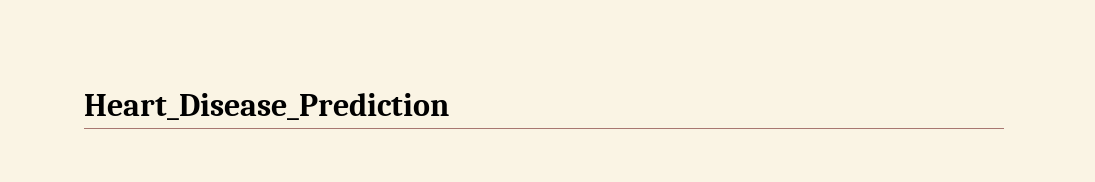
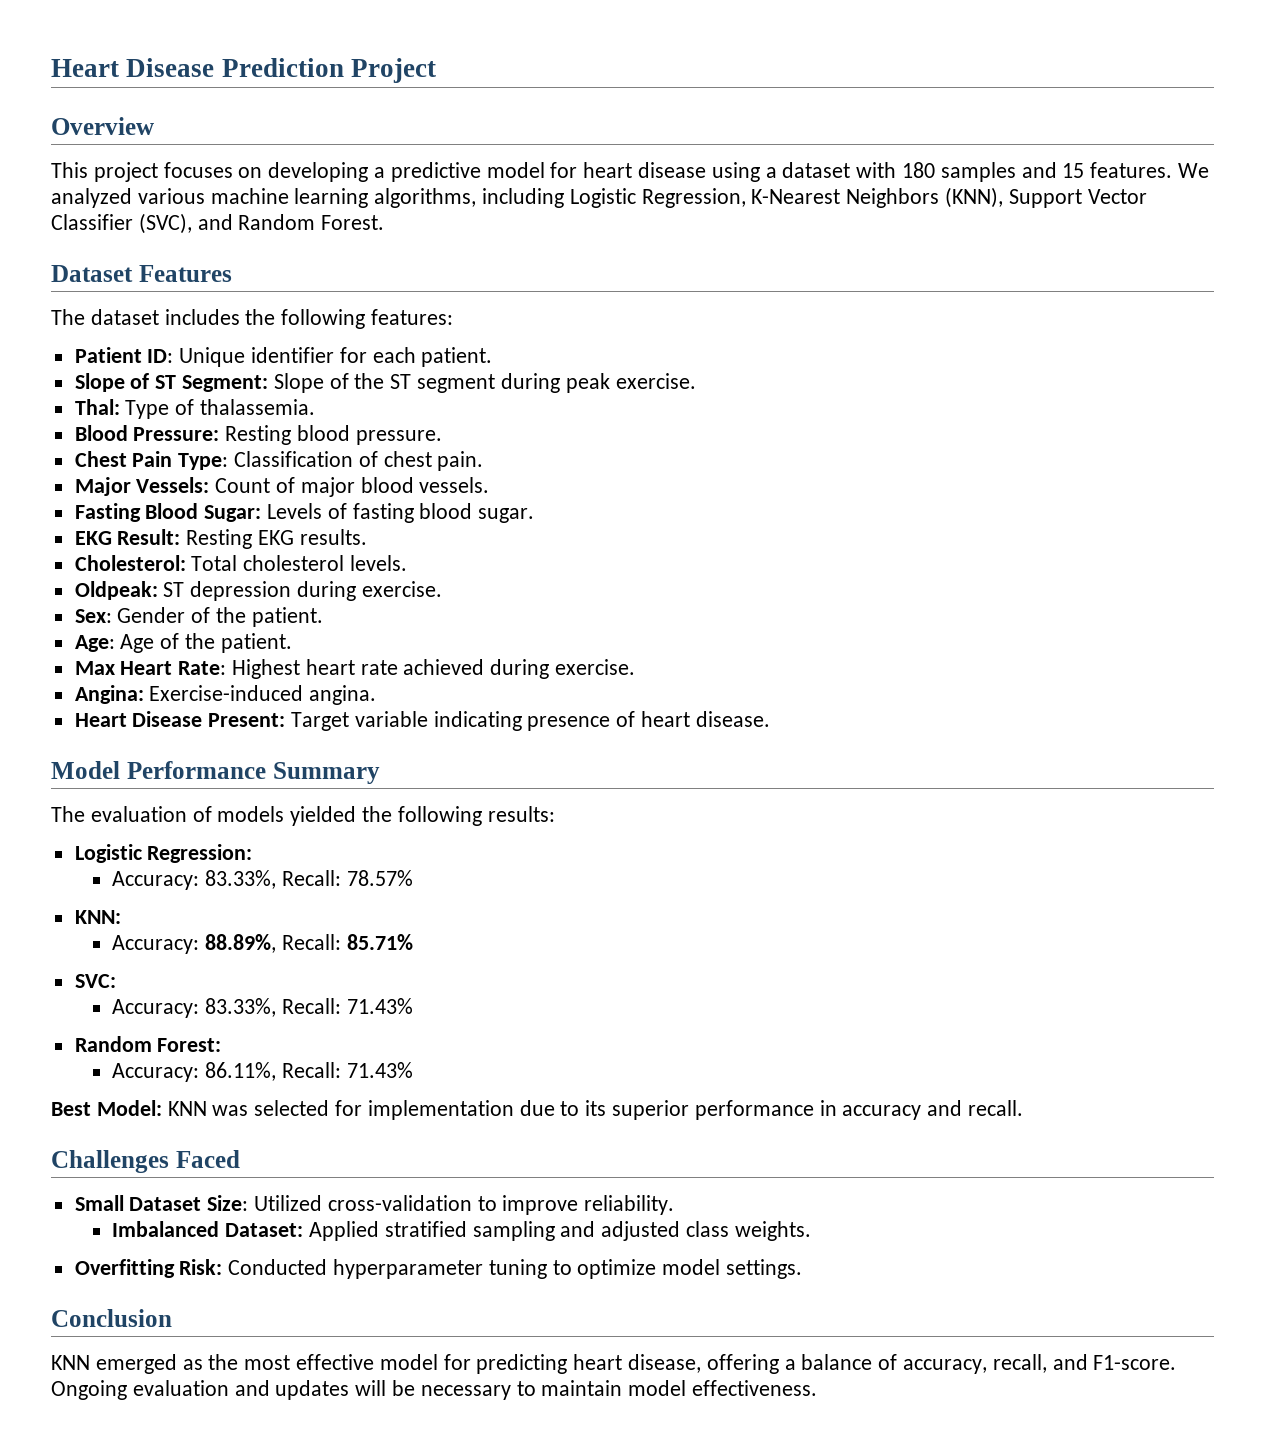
[84,93,449,120] Heart_Disease_Prediction -> [51,58,436,83] [51,117,154,135] [51,162,1210,182] [51,187,1147,208] [51,213,385,234] [51,265,232,282] [51,309,454,329] [74,347,493,367] [74,373,696,393] [74,399,316,419] [74,425,442,445] [74,451,484,471] [74,477,490,497] [74,503,535,523] [74,529,367,549] [74,555,408,571] [74,581,442,601] [74,607,323,627] [74,633,292,653] [74,659,636,679] [74,685,377,705] [74,711,770,731] [51,761,380,784] [51,806,555,826] [74,844,253,863] [112,870,413,890] [74,910,121,924] [112,934,413,954] [74,974,116,988] [112,998,413,1018] [74,1036,222,1052] [112,1062,413,1082] [51,1100,1024,1120] [51,1150,240,1173] [74,1195,675,1215] [112,1221,811,1241] [74,1259,803,1279] [51,1309,172,1327] [51,1354,1177,1374] [51,1380,818,1400] Heart Disease Prediction Project // Overview // This project focuses on developing a predictive model for heart disease using a dataset with 180 samples and 15 features. We analyzed various machine learning algorithms, including Logistic Regression, K-Nearest Neighbors (KNN), Support Vector Classifier (SVC), and Random Forest. // Dataset Features // The dataset includes the following features: // Patient ID: Unique identifier for each patient. // Slope of ST Segment: Slope of the ST segment during peak exercise. // Thal: Type of thalassemia. // Blood Pressure: Resting blood pressure. // Chest Pain Type: Classification of chest pain. // Major Vessels: Count of major blood vessels. // Fasting Blood Sugar: Levels of fasting blood sugar. // EKG Result: Resting EKG results. // Cholesterol: Total cholesterol levels. // Oldpeak: ST depression during exercise. // Sex: Gender of the patient. // Age: Age of the patient. // Max Heart Rate: Highest heart rate achieved during exercise. // Angina: Exercise-induced angina. // Heart Disease Present: Target variable indicating presence of heart disease. // Model Performance Summary // The evaluation of models yielded the following results: // Logistic Regression: // Accuracy: 83.33%, Recall: 78.57% // KNN: // Accuracy: 88.89%, Recall: 85.71% // SVC: // Accuracy: 83.33%, Recall: 71.43% // Random Forest: // Accuracy: 86.11%, Recall: 71.43% // Best Model: KNN was selected for implementation due to its superior performance in accuracy and recall. // Challenges Faced // Small Dataset Size: Utilized cross-validation to improve reliability. // Imbalanced Dataset: Applied stratified sampling and adjusted class weights. // Overfitting Risk: Conducted hyperparameter tuning to optimize model settings. // Conclusion // KNN emerged as the most effective model for predicting heart disease, offering a balance of accuracy, recall, and F1-score. Ongoing evaluation and updates will be necessary to maintain model effectiveness.

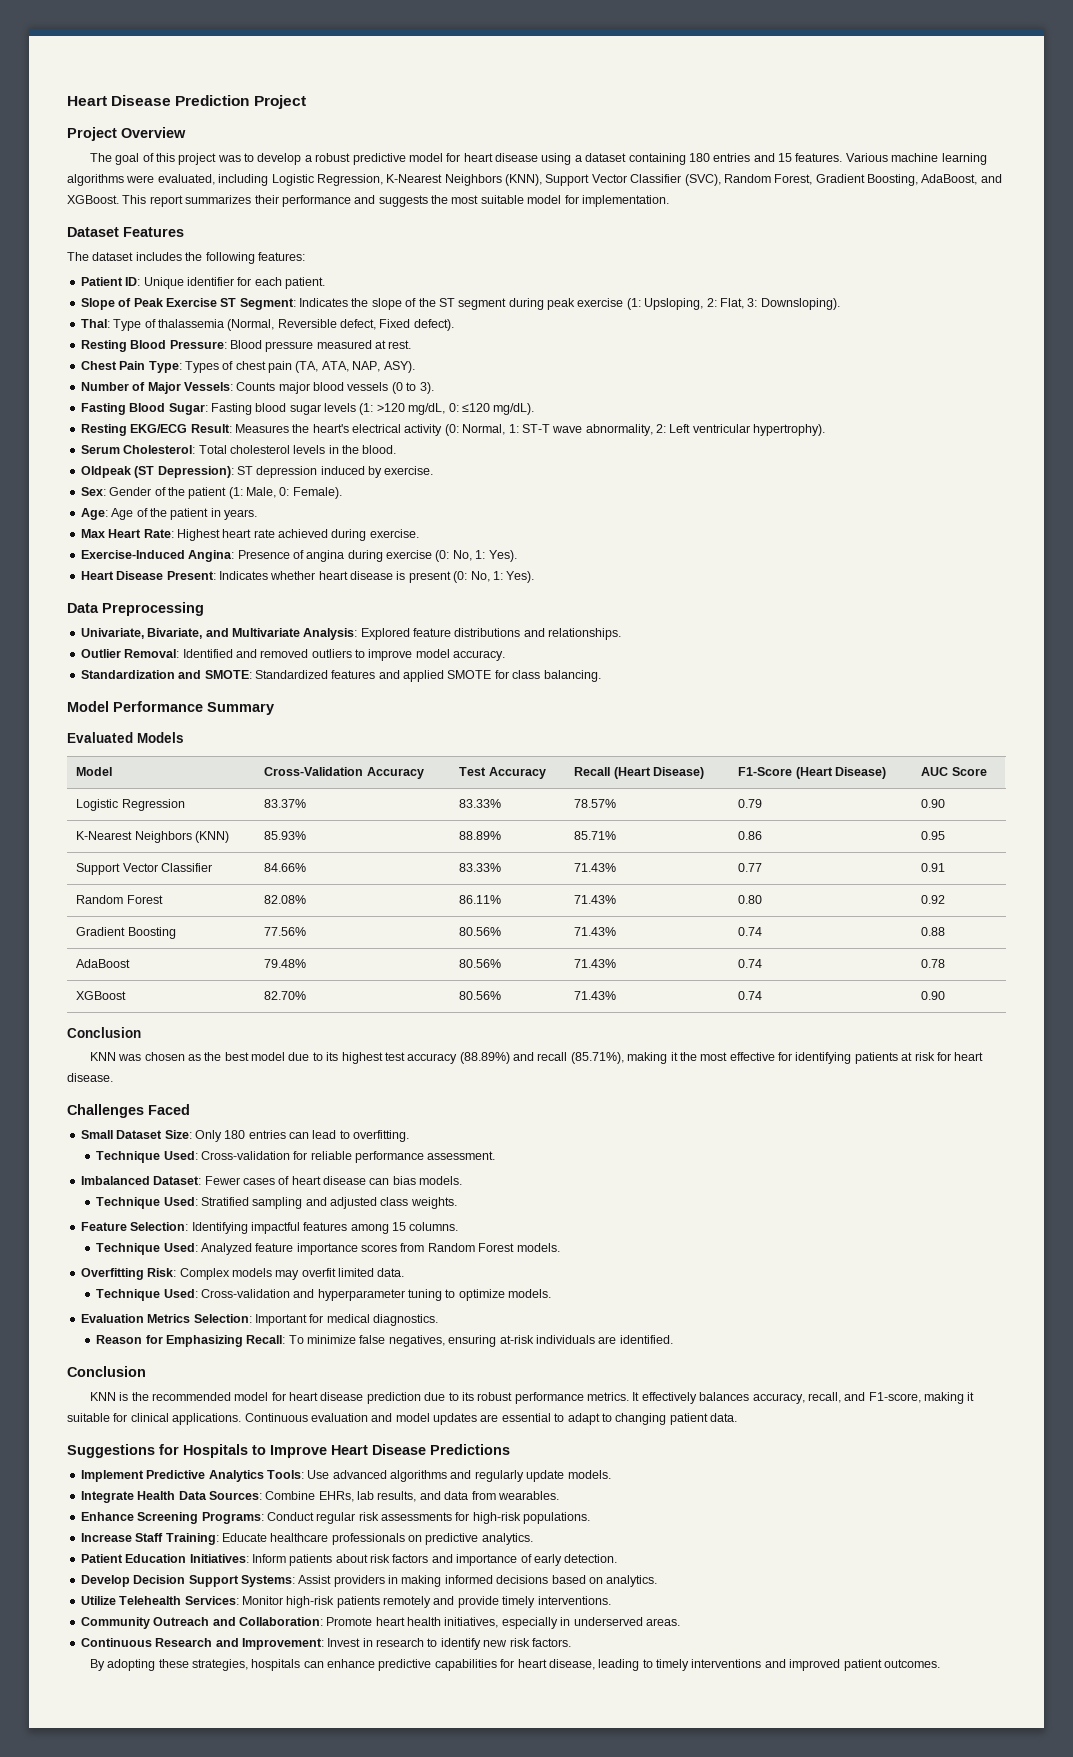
(436, 70) none -> [67,127,117,141] Project
[51,162,386,182] This project focuses on developing a -> [89,153,351,165] The goal of this project was to develop a robust
[856,162,1210,182] [51,188,477,208] with 180 samples and 15 features. We analyzed various machine learning algorithms, -> [628,153,987,165] [67,174,215,186] containing 180 entries and 15 features. Various machine learning algorithms were evaluated,
[197,214,385,230] and Random Forest. -> [723,174,1002,186] [67,195,669,207] Random Forest, Gradient Boosting, AdaBoost, and XGBoost. This report summarizes their performance and suggests the most suitable model for implementation.
[155,373,324,393] ST Segment: Slope -> [133,298,402,310] Peak Exercise ST Segment: Indicates the slope
[615,373,696,389] [74,399,316,419] [74,425,442,445] exercise. // Thal: Type of thalassemia. // Blood Pressure: Resting blood pressure. -> [577,298,840,310] [80,319,454,331] [80,340,412,352] exercise (1: Upsloping, 2: Flat, 3: Downsloping). // Thal: Type of thalassemia (Normal, Reversible defect, Fixed defect). // Resting Blood Pressure: Blood pressure measured at rest.
[234,451,354,467] Classification -> [184,361,219,373] Types
[437,451,484,471] [74,477,490,497] [74,503,535,523] [74,529,367,549] [74,555,408,571] [74,581,357,601] pain. // Major Vessels: Count of major blood vessels. // Fasting Blood Sugar: Levels of fasting blood sugar. // EKG Result: Resting EKG results. // Cholesterol: Total cholesterol levels. // Oldpeak: ST depression during -> [268,361,415,373] [80,382,434,394] [80,403,535,415] [80,424,826,436] [80,445,397,454] [80,466,382,478] pain (TA, ATA, NAP, ASY). // Number of Major Vessels: Counts major blood vessels (0 to 3). // Fasting Blood Sugar: Fasting blood sugar levels (1: >120 mg/dL, 0: ≤120 mg/dL). // Resting EKG/ECG Result: Measures the heart's electrical activity (0: Normal, 1: ST-T wave abnormality, 2: Left ventricular hypertrophy). // Serum Cholesterol: Total cholesterol levels in the blood. // Oldpeak (ST Depression): ST depression induced by
[251,607,323,627] patient. -> [188,487,342,499] patient (1: Male, 0: Female).
[220,633,292,653] patient. -> [170,508,257,520] patient in years.
[74,685,377,705] [74,711,770,731] [51,761,380,784] [51,806,555,826] [74,844,253,863] [112,870,413,890] [74,910,121,924] [112,934,413,954] [74,974,116,988] [112,998,413,1018] [74,1036,222,1052] [112,1062,413,1082] [51,1100,1024,1120] Angina: Exercise-induced angina. // Heart Disease Present: Target variable indicating presence of heart disease. // Model Performance Summary // The evaluation of models yielded the following results: // Logistic Regression: // Accuracy: 83.33%, Recall: 78.57% // KNN: // Accuracy: 88.89%, Recall: 85.71% // SVC: // Accuracy: 83.33%, Recall: 71.43% // Random Forest: // Accuracy: 86.11%, Recall: 71.43% // Best Model: KNN was selected for implementation due to its superior performance in accuracy and recall. -> [80,550,517,562] [80,571,535,583] [67,602,204,616] [80,628,622,640] [80,649,506,661] [80,670,601,682] [67,701,274,715] [67,732,184,743] [76,767,113,776] [264,767,424,779] [459,767,546,779] [574,767,704,779] [738,767,886,779] [921,767,987,776] [76,799,185,811] [264,799,307,808] [459,799,502,808] [574,799,617,808] [738,799,763,808] [921,799,946,808] [76,831,229,843] [264,831,307,840] [459,831,502,840] [574,831,617,840] [738,831,763,840] [921,831,946,840] [76,863,212,875] [264,863,307,872] [459,863,502,872] [574,863,617,872] [738,863,763,872] [921,863,946,872] [76,895,163,904] [264,895,307,904] [459,895,502,904] [574,895,617,904] [738,895,763,904] [921,895,946,904] [76,927,176,939] [264,927,307,936] [459,927,502,936] [574,927,617,936] [738,927,763,936] [921,927,946,936] [76,959,131,968] [264,959,307,968] [459,959,502,968] [574,959,617,968] [738,959,763,968] [921,959,946,968] [76,991,127,1000] [264,991,307,1000] [459,991,502,1000] [574,991,617,1000] [738,991,763,1000] [921,991,946,1000] [67,1027,141,1038] [89,1052,984,1064] [67,1073,113,1082] Exercise-Induced Angina: Presence of angina during exercise (0: No, 1: Yes). // Heart Disease Present: Indicates whether heart disease is present (0: No, 1: Yes). // Data Preprocessing // Univariate, Bivariate, and Multivariate Analysis: Explored feature distributions and relationships. // Outlier Removal: Identified and removed outliers to improve model accuracy. // Standardization and SMOTE: Standardized features and applied SMOTE for class balancing. // Model Performance Summary // Evaluated Models // Model | Cross-Validation Accuracy | Test Accuracy | Recall (Heart Disease) | F1-Score (Heart Disease) | AUC Score // Logistic Regression | 83.37% | 83.33% | 78.57% | 0.79 | 0.90 // K-Nearest Neighbors (KNN) | 85.93% | 88.89% | 85.71% | 0.86 | 0.95 // Support Vector Classifier | 84.66% | 83.33% | 71.43% | 0.77 | 0.91 // Random Forest | 82.08% | 86.11% | 71.43% | 0.80 | 0.92 // Gradient Boosting | 77.56% | 80.56% | 71.43% | 0.74 | 0.88 // AdaBoost | 79.48% | 80.56% | 71.43% | 0.74 | 0.78 // XGBoost | 82.70% | 80.56% | 71.43% | 0.74 | 0.90 // Conclusion // KNN was chosen as the best model due to its highest test accuracy (88.89%) and recall (85.71%), making it the most effective for identifying patients at risk for heart disease.
[254,1195,675,1215] [112,1221,467,1241] Utilized cross-validation to improve reliability. // Imbalanced Dataset: Applied stratified -> [194,1130,410,1142] [96,1151,496,1163] [80,1176,463,1185] [96,1197,249,1209] Only 180 entries can lead to overfitting. // Technique Used: Cross-validation for reliable performance assessment. // Imbalanced Dataset: Fewer cases of heart disease can bias models. // Technique Used: Stratified
[74,1259,803,1279] [51,1309,172,1327] [51,1354,1177,1374] [51,1380,818,1400] Overfitting Risk: Conducted hyperparameter tuning to optimize model settings. // Conclusion // KNN emerged as the most effective model for predicting heart disease, offering a balance of accuracy, recall, and F1-score. Ongoing evaluation and updates will be necessary to maintain model effectiveness. -> [80,1222,459,1234] [96,1243,560,1255] [80,1268,405,1280] [96,1289,552,1301] [80,1314,438,1326] [96,1335,673,1347] [67,1366,146,1377] [89,1392,975,1404] [67,1413,737,1425] [67,1444,510,1458] [80,1470,611,1482] [80,1491,559,1503] [80,1512,591,1524] [80,1533,533,1545] [80,1554,618,1566] [80,1575,658,1587] [80,1596,611,1608] [80,1617,680,1629] [80,1638,571,1650] [89,1659,940,1671] Feature Selection: Identifying impactful features among 15 columns. // Technique Used: Analyzed feature importance scores from Random Forest models. // Overfitting Risk: Complex models may overfit limited data. // Technique Used: Cross-validation and hyperparameter tuning to optimize models. // Evaluation Metrics Selection: Important for medical diagnostics. // Reason for Emphasizing Recall: To minimize false negatives, ensuring at-risk individuals are identified. // Conclusion // KNN is the recommended model for heart disease prediction due to its robust performance metrics. It effectively balances accuracy, recall, and F1-score, making it suitable for clinical applications. Continuous evaluation and model updates are essential to adapt to changing patient data. // Suggestions for Hospitals to Improve Heart Disease Predictions // Implement Predictive Analytics Tools: Use advanced algorithms and regularly update models. // Integrate Health Data Sources: Combine EHRs, lab results, and data from wearables. // Enhance Screening Programs: Conduct regular risk assessments for high-risk populations. // Increase Staff Training: Educate healthcare professionals on predictive analytics. // Patient Education Initiatives: Inform patients about risk factors and importance of early detection. // Develop Decision Support Systems: Assist providers in making informed decisions based on analytics. // Utilize Telehealth Services: Monitor high-risk patients remotely and provide timely interventions. // Community Outreach and Collaboration: Promote heart health initiatives, especially in underserved areas. // Continuous Research and Improvement: Invest in research to identify new risk factors. // By adopting these strategies, hospitals can enhance predictive capabilities for heart disease, leading to timely interventions and improved patient outcomes.

